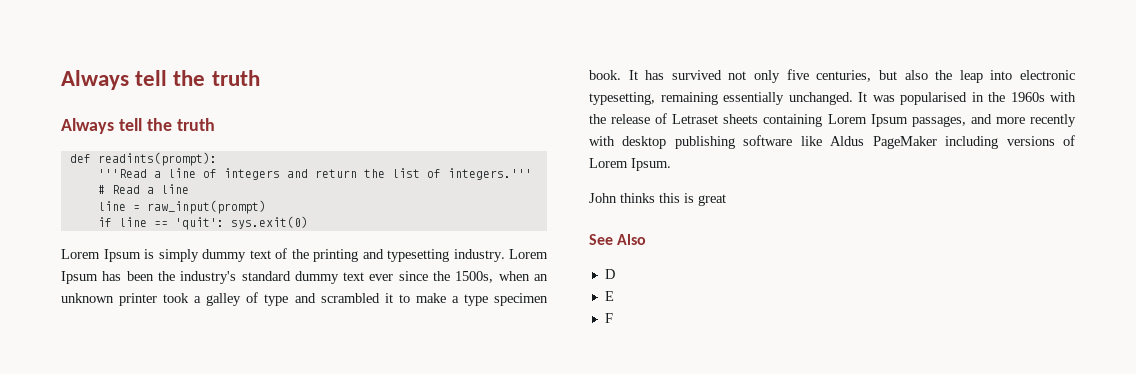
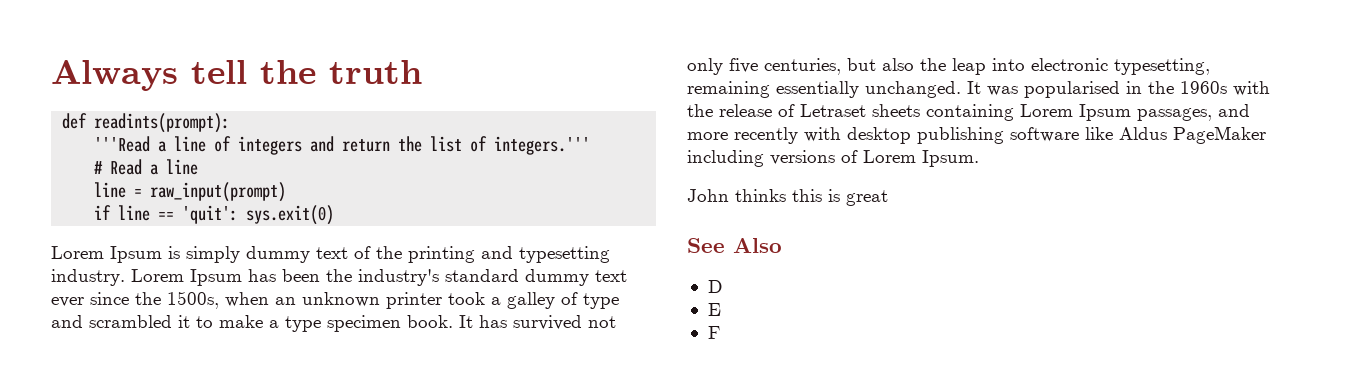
[61,70,260,90] [61,118,215,134] Always tell the truth // Always tell the truth -> [51,60,422,91] Always tell the truth

